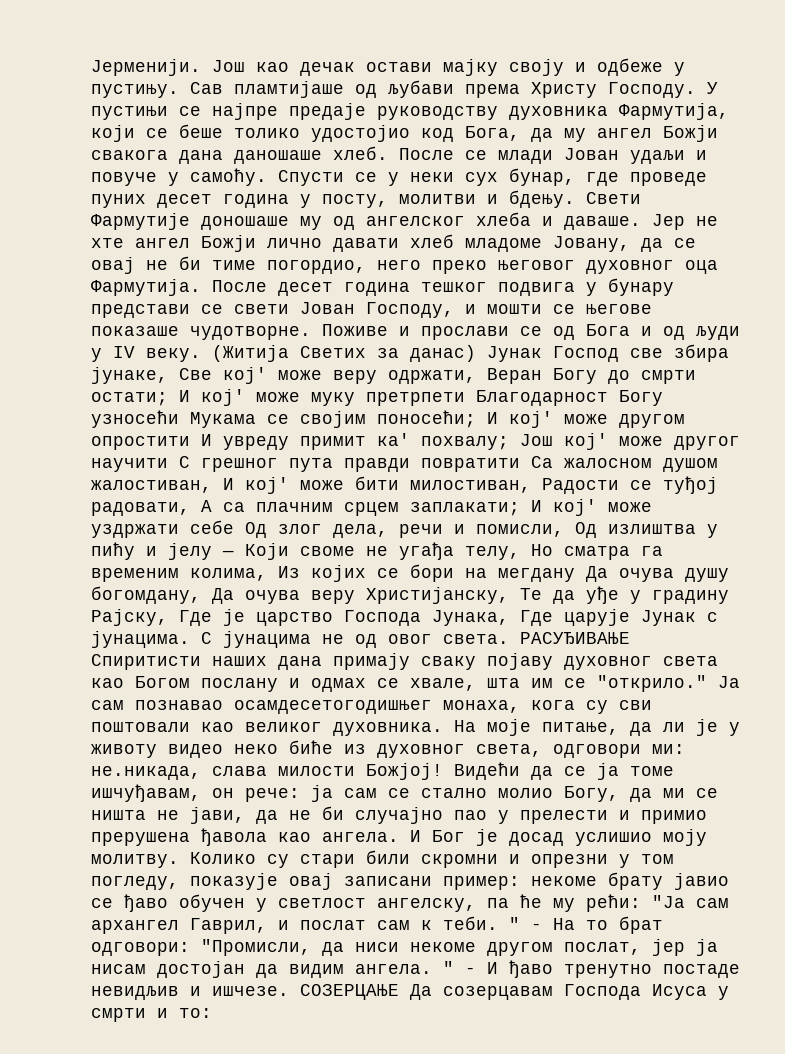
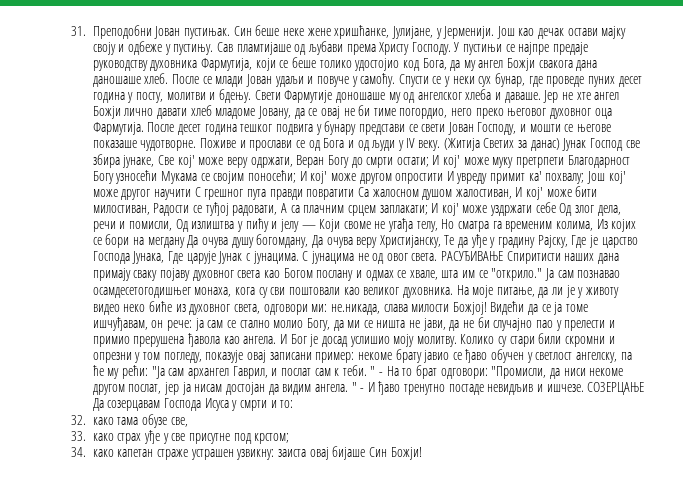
(91, 67) none -> [71,25,442,39] 31. Преподобни Јован пустињак. Син беше неке жене хришћанке, Јулијане, у
(212, 1013) none -> [71,414,188,428] [71,430,290,444] [71,446,422,460] // 32. како тама обузе све, // 33. како страх уђе у све присутне под крстом; // 34. како капетан страже устрашен узвикну: заиста овај бијаше Син Божји!

